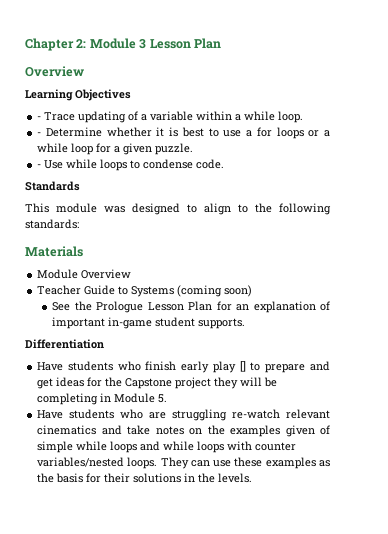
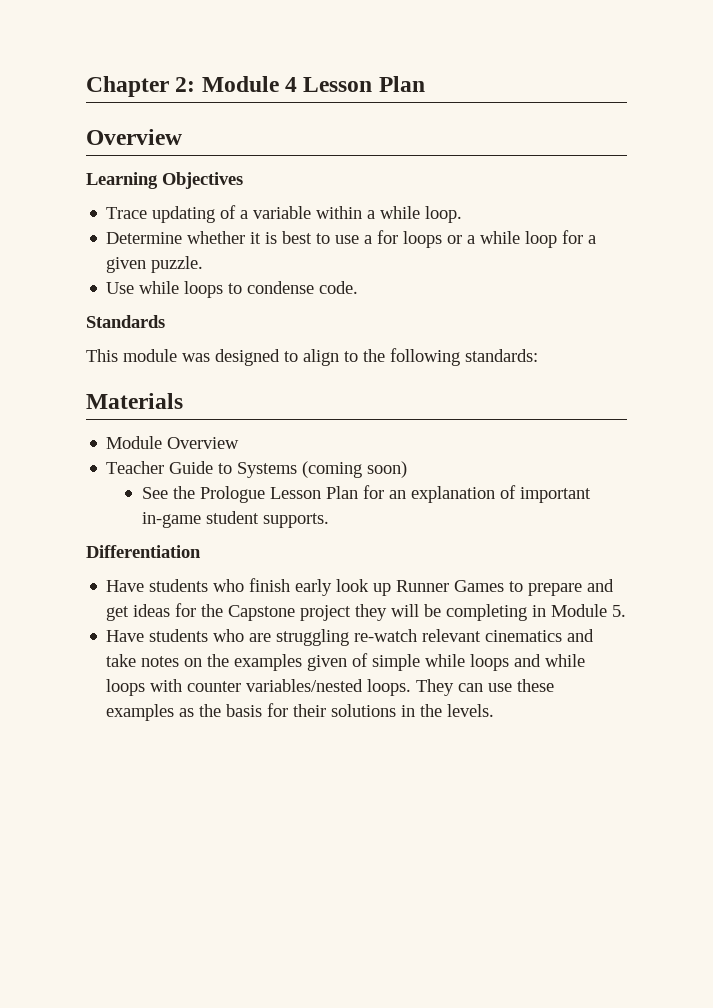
[139,39,147,49] 3 -> [285,77,298,92] 4
[37,116,42,120] - -> (243, 180) none
[37,132,42,136] - -> (463, 214) none
[37,164,42,168] - -> (204, 264) none
[212,361,246,373] play [] -> [336,579,505,596] look up Runner Games

